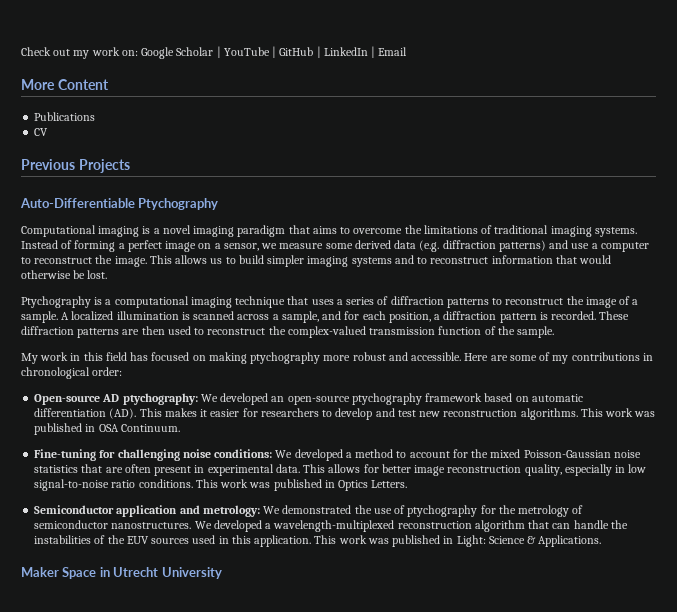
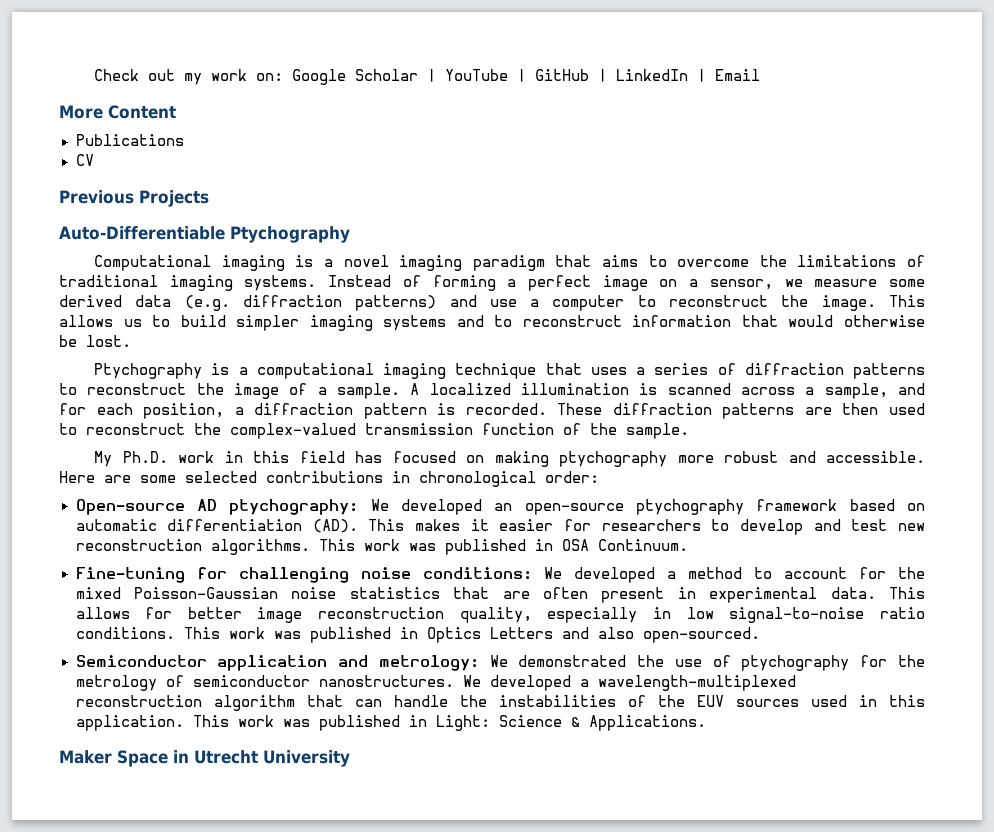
(38, 358) none -> [122,451,168,463] Ph.D.
[539,352,569,364] of my -> [185,471,257,483] selected
[371,480,408,488] Letters. -> [489,627,760,643] Letters and also open-sourced.

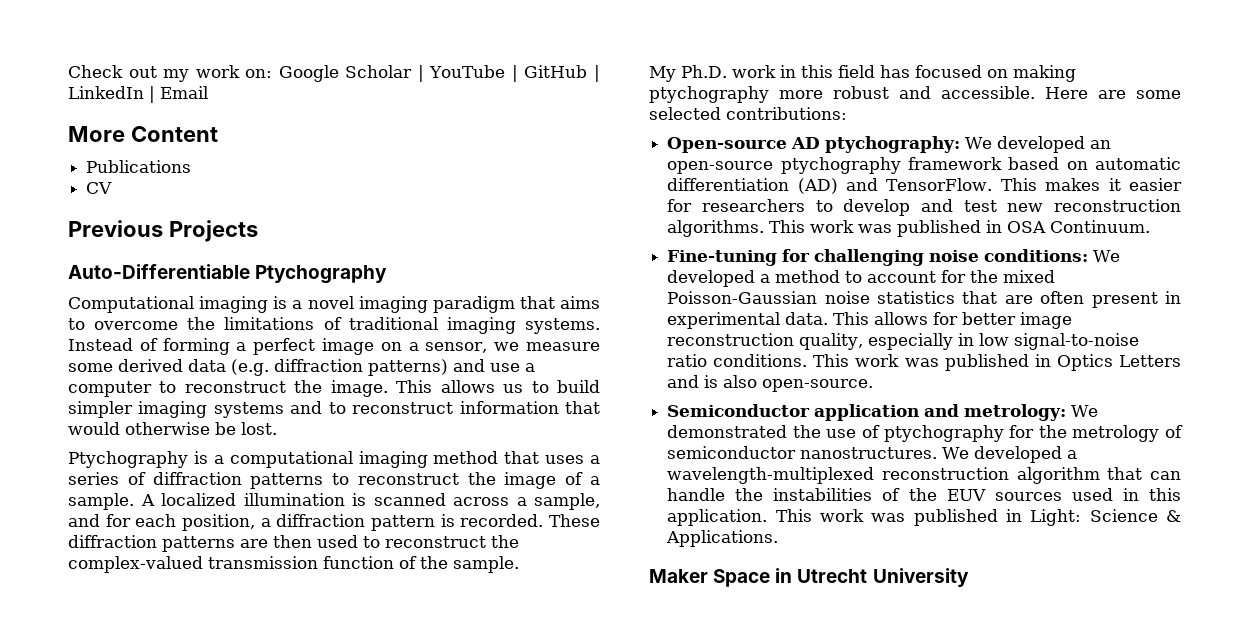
[455,363,537,379] technique -> [433,451,499,464] method
[266,471,599,487] contributions in chronological order: -> [726,107,847,120] contributions:
[312,519,358,533] (AD). -> [797,178,993,194] (AD) and TensorFlow.
[597,627,760,643] also open-sourced. -> [704,375,874,392] is also open-source.

